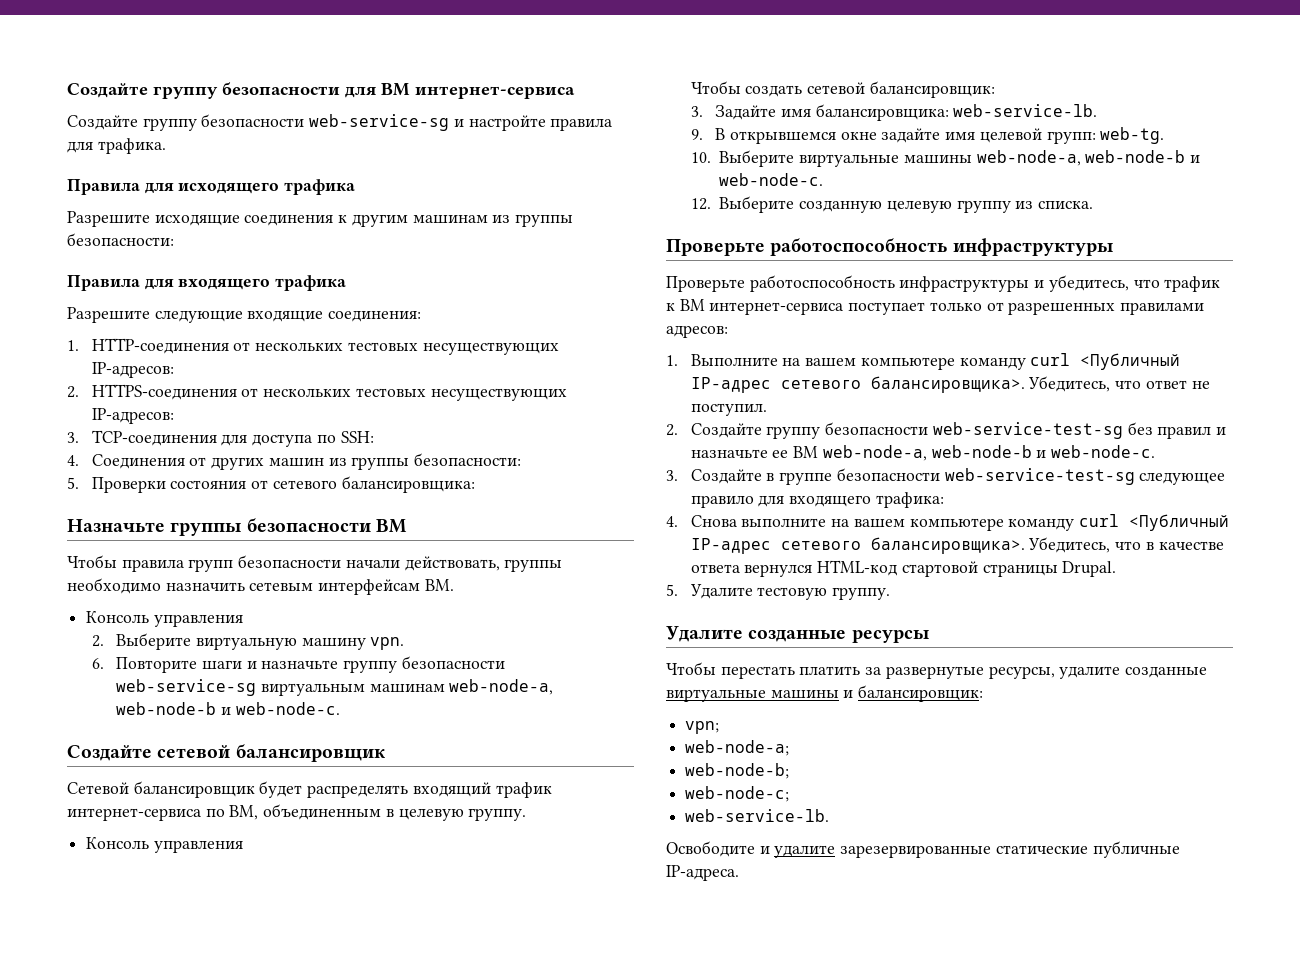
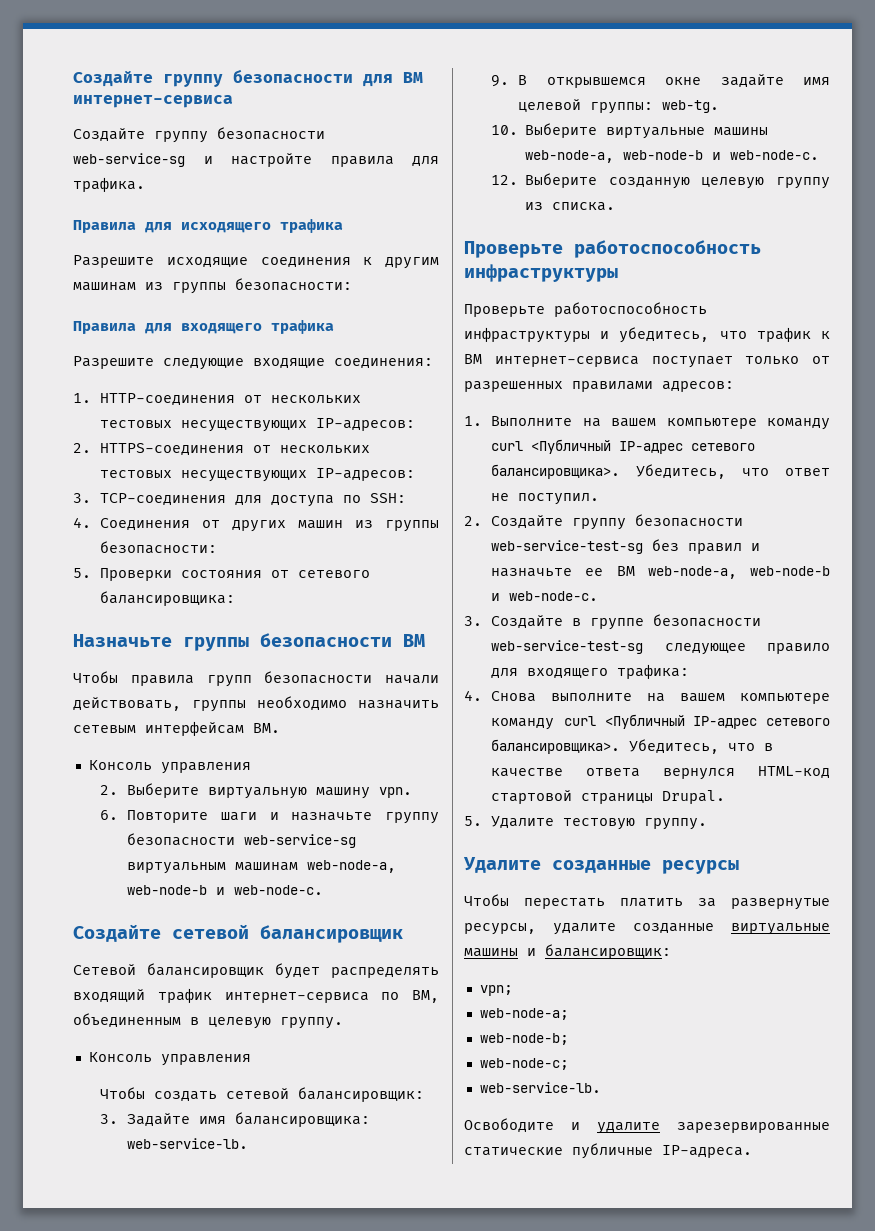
[1046,131,1096,144] групп: -> [590,102,654,114] группы:

